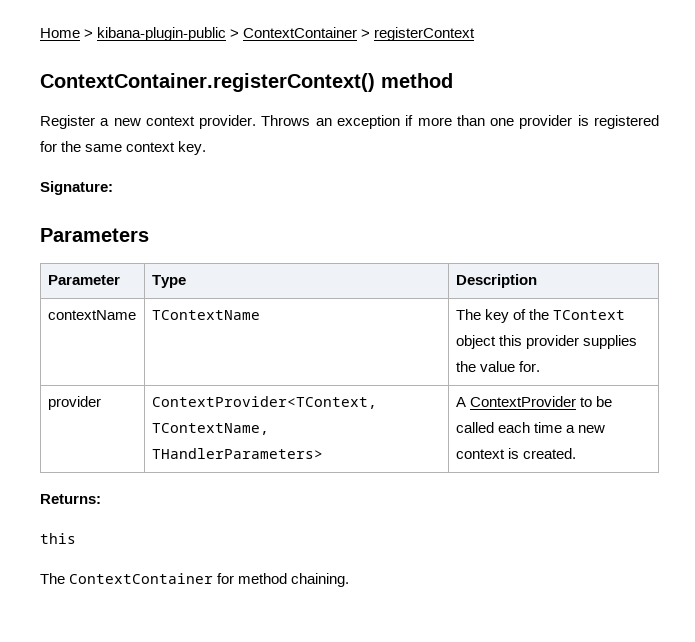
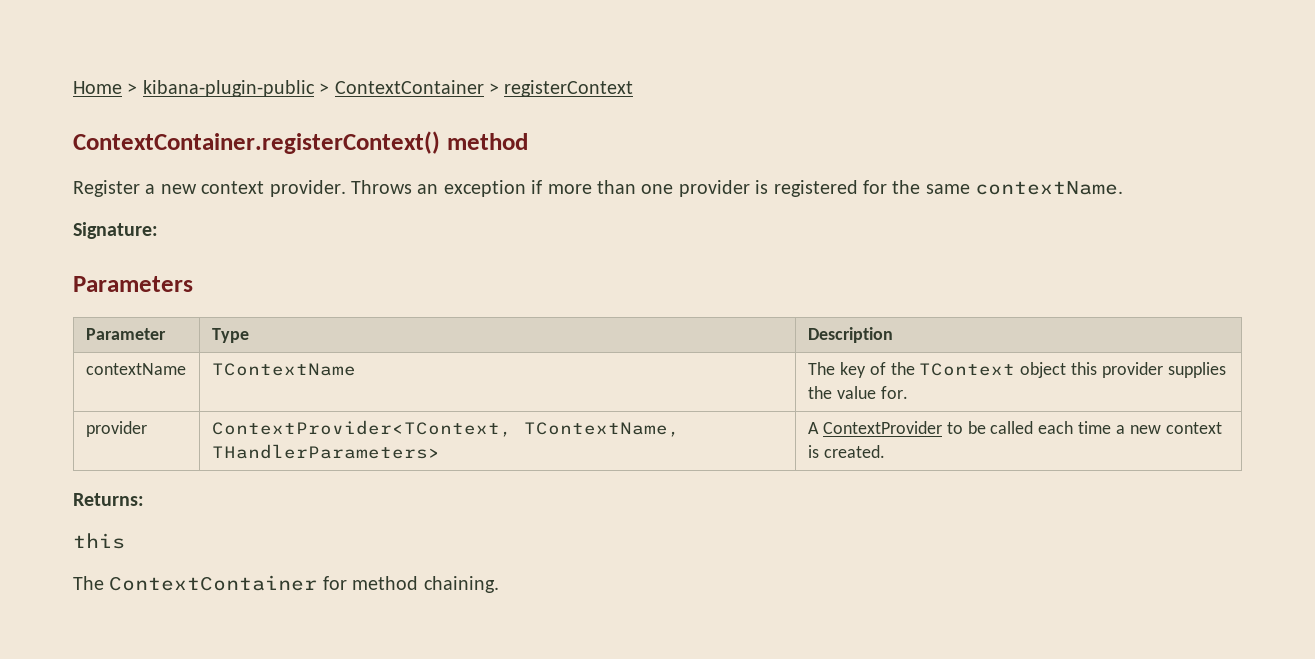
[126,141,207,155] context key. -> [975,181,1124,195] contextName.

